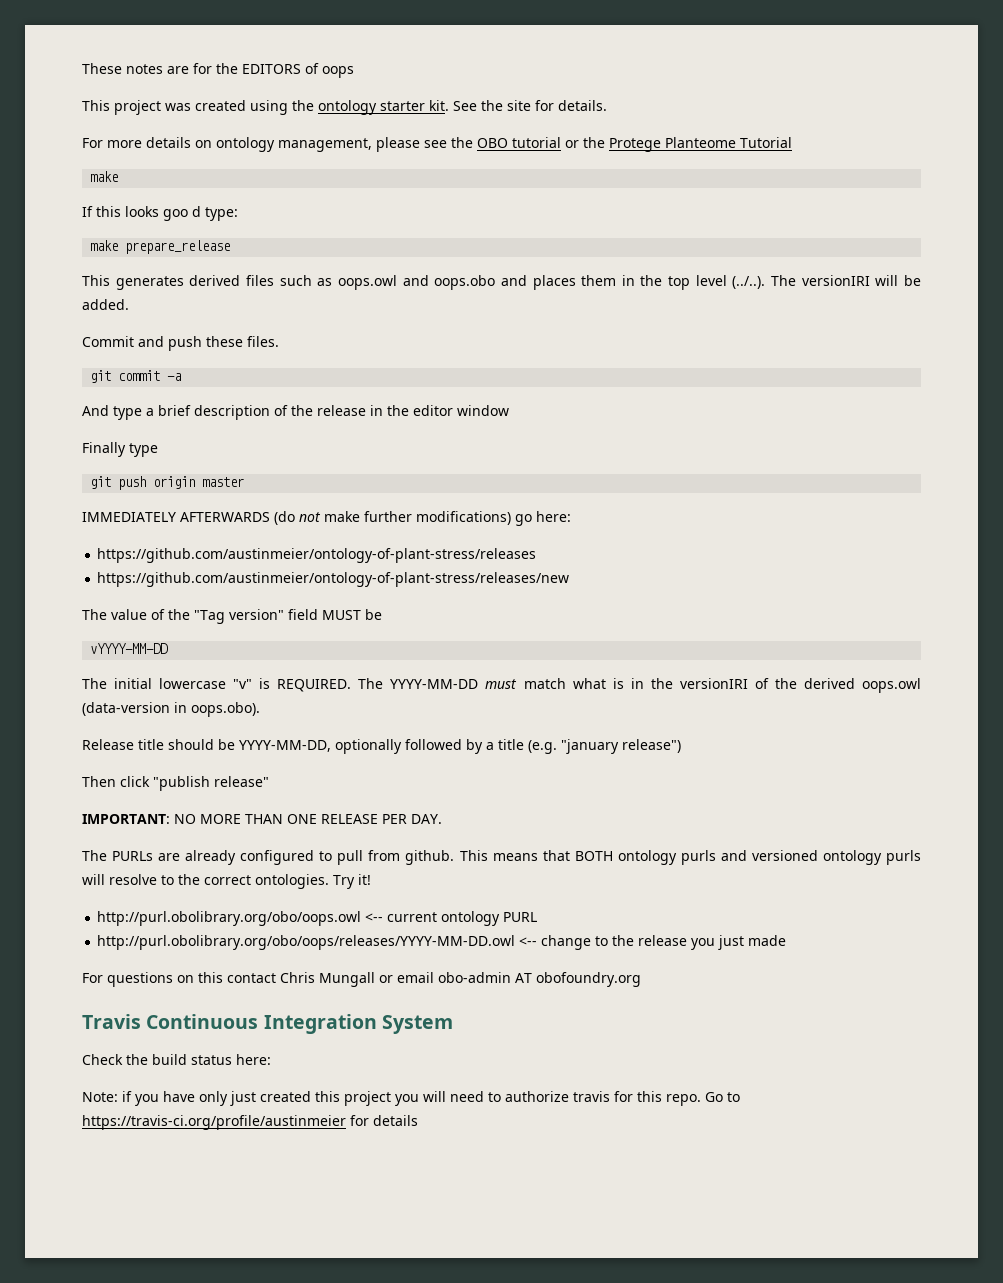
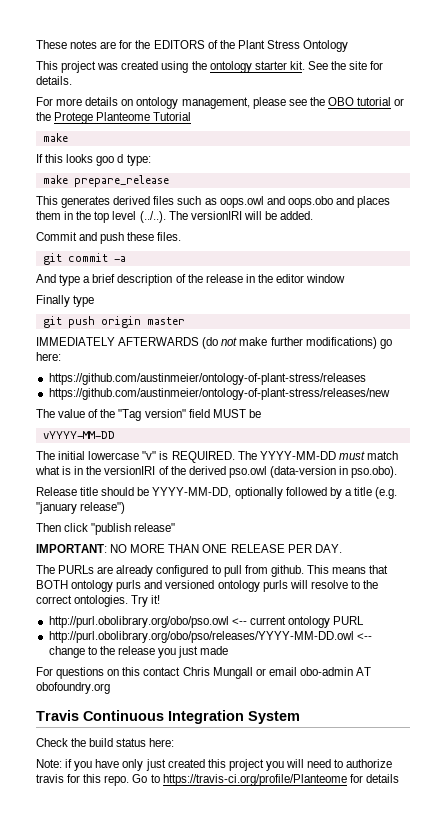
[322,66,354,78] oops -> [219,40,349,52] the Plant Stress Ontology
[861,678,921,693] oops.owl -> [228,466,267,478] pso.owl
[191,702,260,717] oops.obo). -> [351,466,398,478] pso.obo).
[97,911,362,926] http://purl.obolibrary.org/obo/oops.owl -> [48,616,229,628] http://purl.obolibrary.org/obo/pso.owl
[97,935,516,950] http://purl.obolibrary.org/obo/oops/releases/YYYY-MM-DD.owl -> [48,631,354,643] http://purl.obolibrary.org/obo/pso/releases/YYYY-MM-DD.owl
[82,1115,346,1130] https://travis-ci.org/profile/austinmeier -> [162,774,347,786] https://travis-ci.org/profile/Planteome

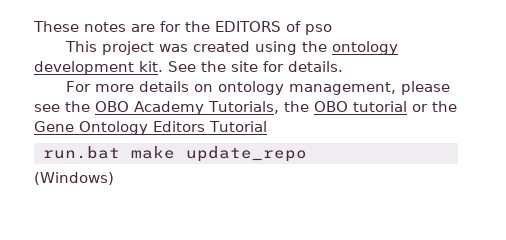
[219,40,349,52] the Plant Stress Ontology -> [305,24,332,35] pso
[254,61,287,70] starter -> [34,61,134,75] development
[357,97,405,106] [36,112,151,124] tutorial or the Protege Planteome -> [134,101,457,115] [34,121,205,135] Academy Tutorials, the OBO tutorial or the Gene Ontology Editors
[42,133,68,142] [36,154,151,166] [42,175,169,187] [36,196,391,208] [36,211,314,223] [36,232,182,244] [42,253,126,265] [36,274,346,286] [36,295,95,307] [42,316,185,328] [36,337,392,349] [36,352,61,361] [48,373,366,385] [48,388,390,400] [36,409,261,421] [42,431,115,439] [36,451,398,463] [35,466,398,478] [36,487,398,499] [36,502,126,514] [36,523,176,535] [36,544,342,553] [36,565,389,577] [36,580,379,592] [36,595,161,607] [48,616,365,628] [48,631,372,643] [48,646,229,658] [36,667,372,679] [36,682,110,694] [36,710,300,724] [36,738,175,747] [36,759,393,771] [36,774,399,786] make // If this looks goo d type: // make prepare_release // This generates derived files such as oops.owl and oops.obo and places them in the top level (../..). The versionIRI will be added. // Commit and push these files. // git commit -a // And type a brief description of the release in the editor window // Finally type // git push origin master // IMMEDIATELY AFTERWARDS (do not make further modifications) go here: // https://github.com/austinmeier/ontology-of-plant-stress/releases // https://github.com/austinmeier/ontology-of-plant-stress/releases/new // The value of the "Tag version" field MUST be // vYYYY-MM-DD // The initial lowercase "v" is REQUIRED. The YYYY-MM-DD must match what is in the versionIRI of the derived pso.owl (data-version in pso.obo). // Release title should be YYYY-MM-DD, optionally followed by a title (e.g. "january release") // Then click "publish release" // IMPORTANT: NO MORE THAN ONE RELEASE PER DAY. // The PURLs are already configured to pull from github. This means that BOTH ontology purls and versioned ontology purls will resolve to the correct ontologies. Try it! // http://purl.obolibrary.org/obo/pso.owl <-- current ontology PURL // http://purl.obolibrary.org/obo/pso/releases/YYYY-MM-DD.owl <-- change to the release you just made // For questions on this contact Chris Mungall or email obo-admin AT obofoundry.org // Travis Continuous Integration System // Check the build status here: // Note: if you have only just created this project you will need to authorize travis for this repo. Go to https://travis-ci.org/profile/Planteome for details -> [42,146,307,162] [34,172,114,185] run.bat make update_repo // (Windows)

